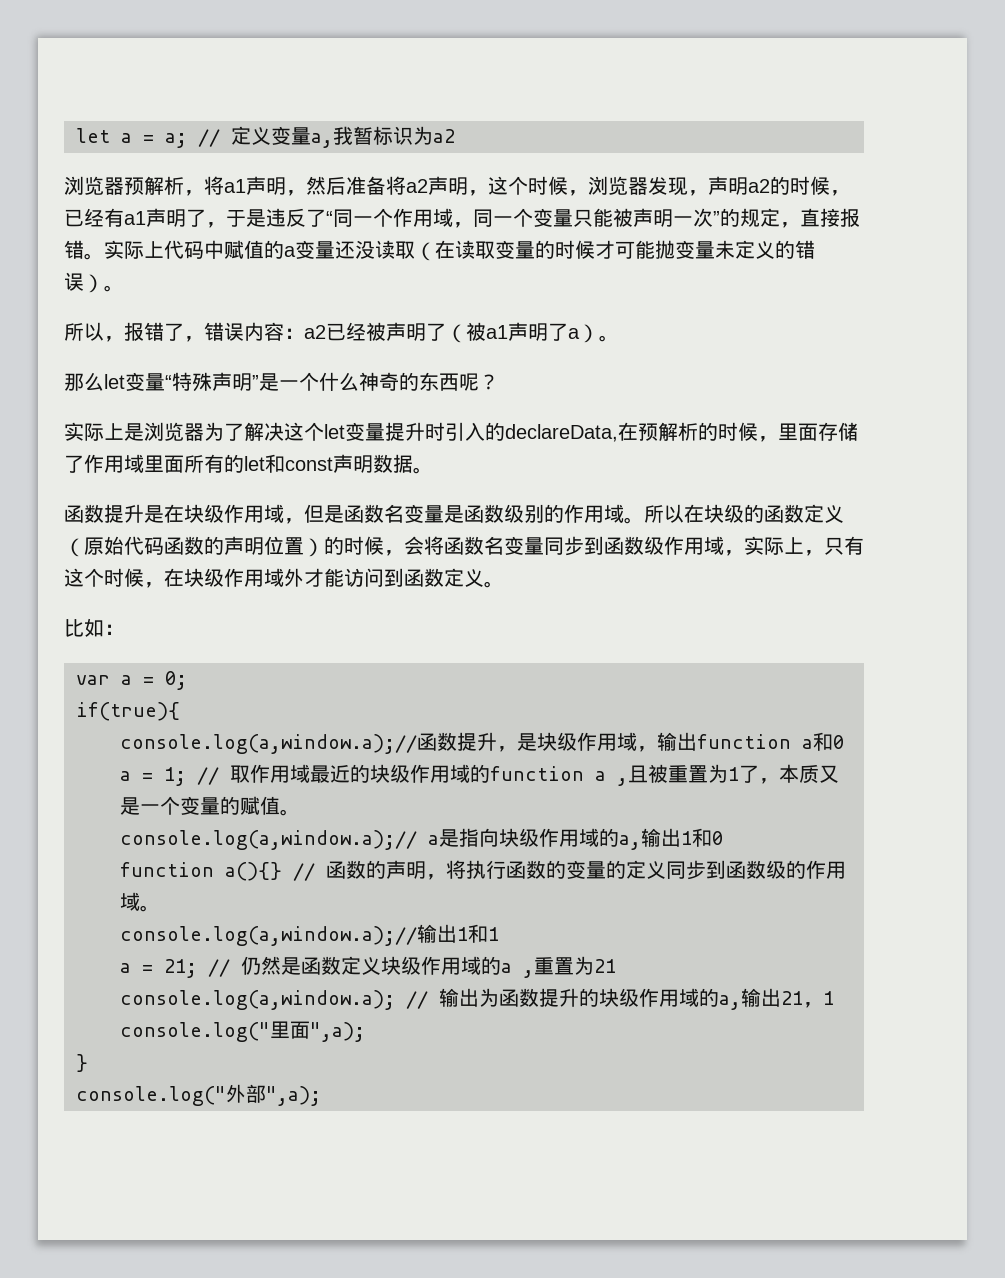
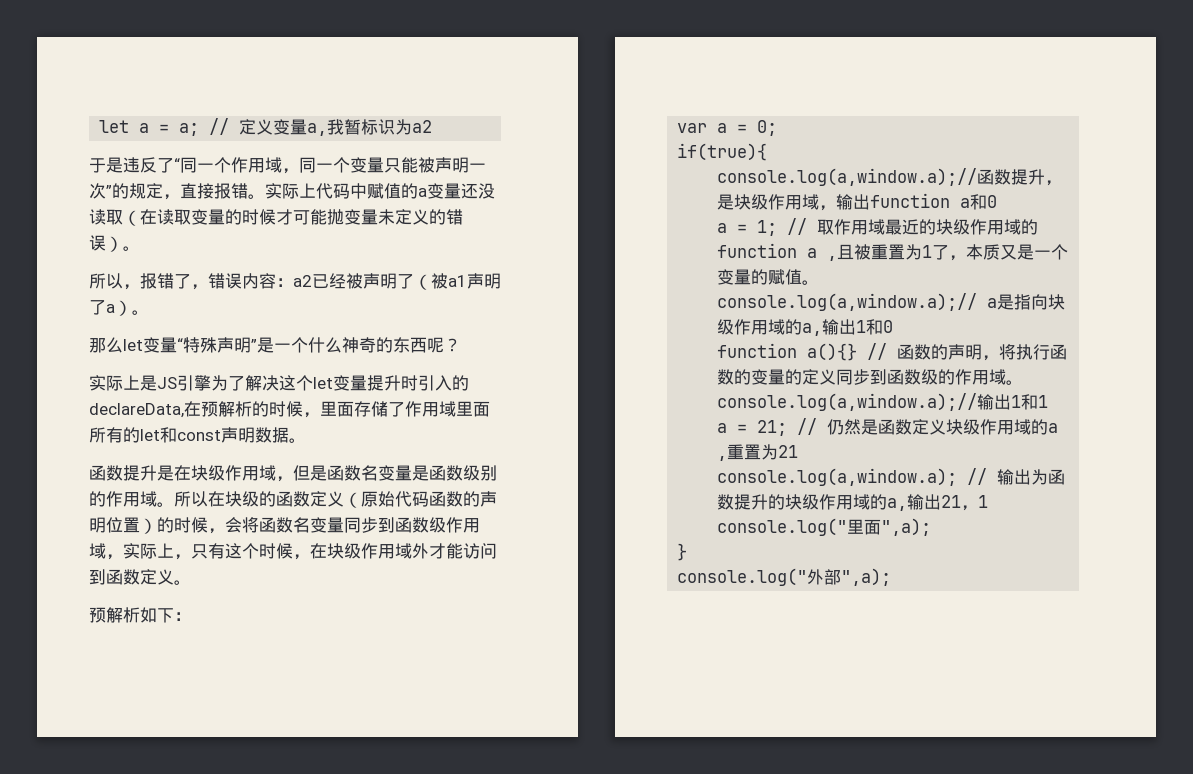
[64,176,850,196] [64,208,226,228] 浏览器预解析，将a1声明，然后准备将a2声明，这个时候，浏览器发现，声明a2的时候，已经有a1声明了， -> (433, 126) none
[144,422,204,441] 浏览器 -> [157,375,211,391] JS引擎
[64,618,104,637] 比如 -> [89,607,174,623] 预解析如下

